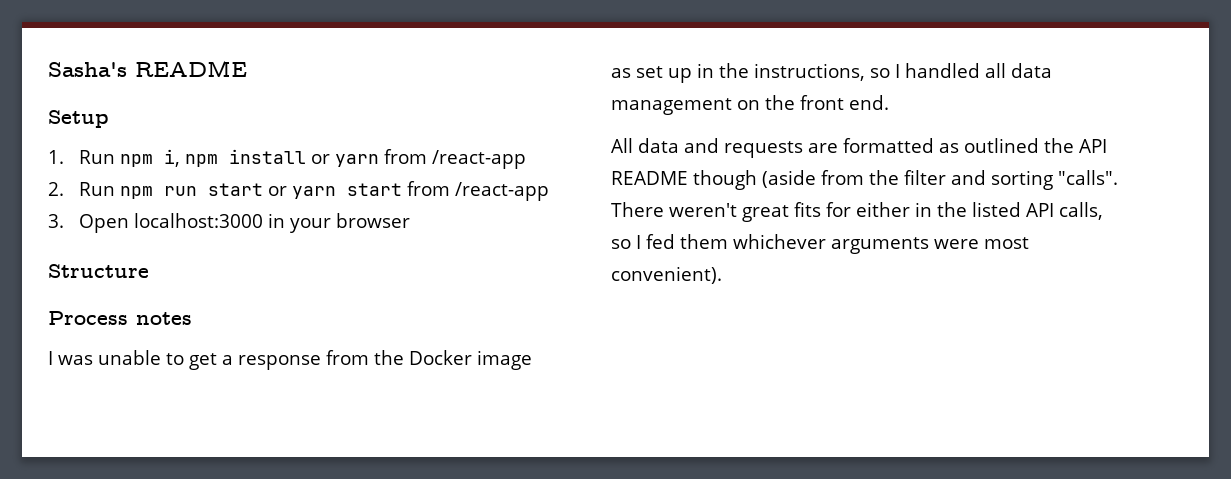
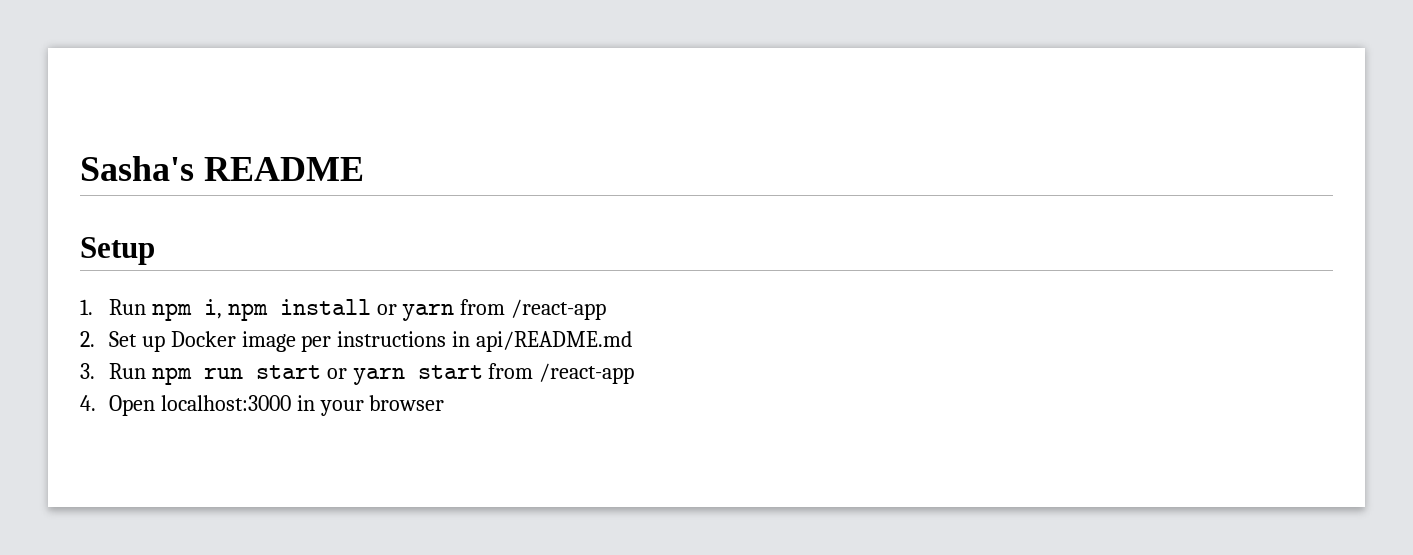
(64, 189) none -> [108,331,633,352] [80,363,95,379] Set up Docker image per instructions in api/README.md // 3.
[48,214,64,228] 3. -> [80,395,96,411] 4.
[48,264,149,278] [48,311,192,325] [48,350,532,370] [611,63,1052,83] [611,95,889,115] [611,138,1107,158] [611,170,1118,190] [611,202,1103,222] [611,234,1029,254] [611,266,722,284] // Structure // Process notes // I was unable to get a response from the Docker image as set up in the instructions, so I handled all data management on the front end. // All data and requests are formatted as outlined the API README though (aside from the filter and sorting "calls". There weren't great fits for either in the listed API calls, so I fed them whichever arguments were most convenient). -> (445, 403) none

